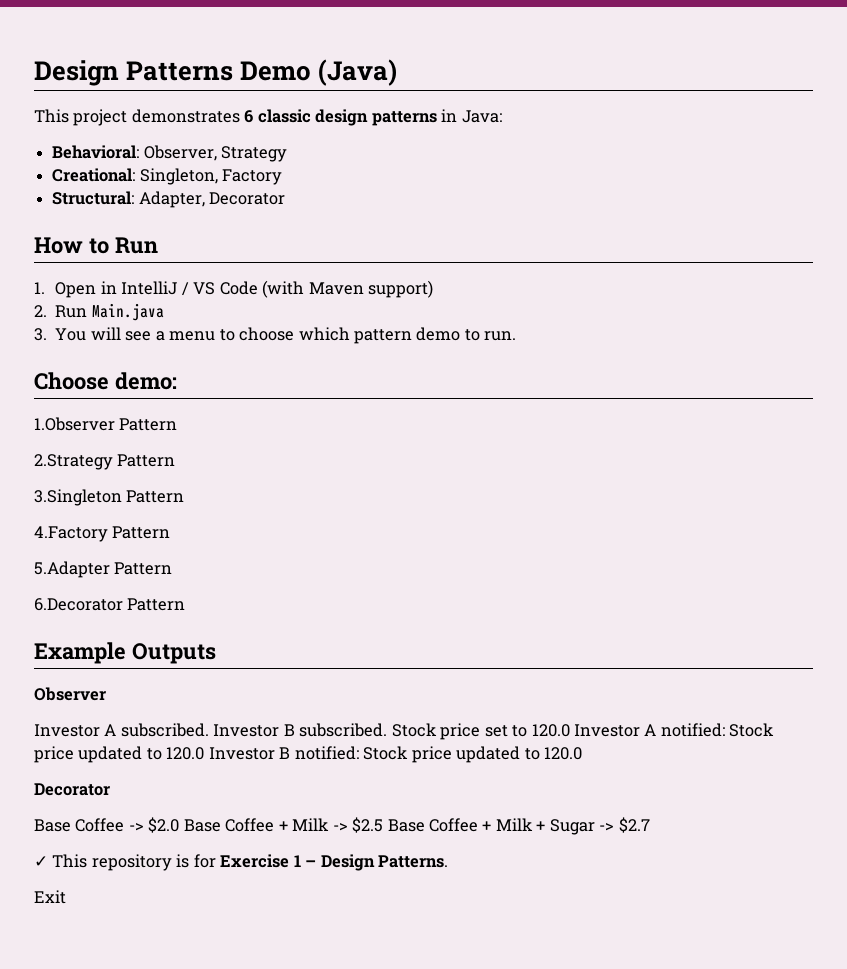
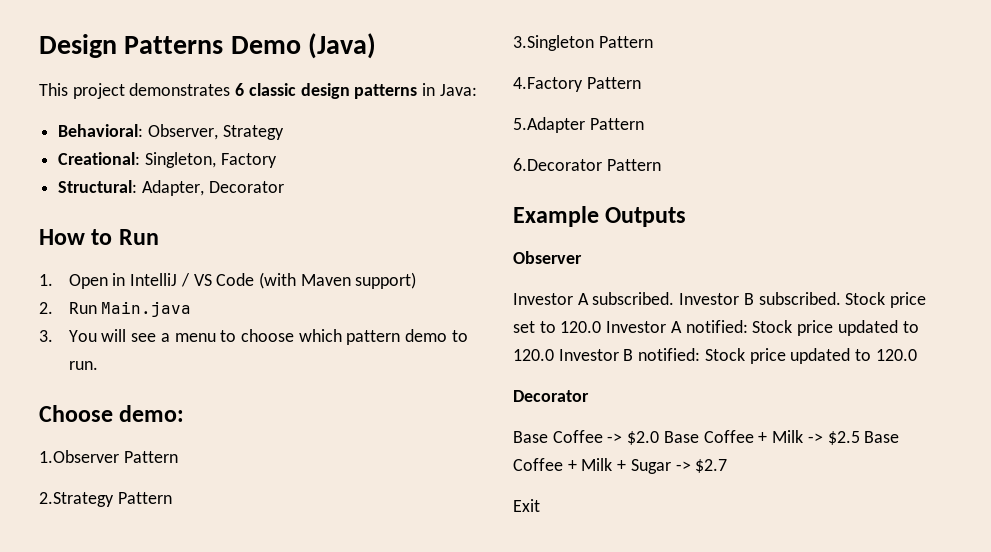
[34,854,449,871] // ✓ This repository is for Exercise 1 – Design Patterns. -> (728, 466) none

